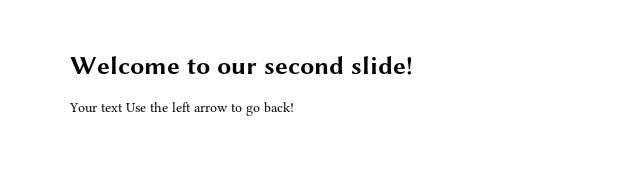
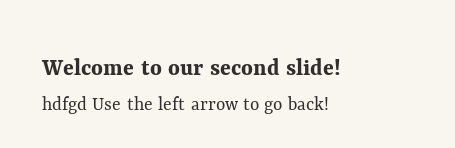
[69,103,123,113] Your text -> [42,96,87,114] hdfgd

